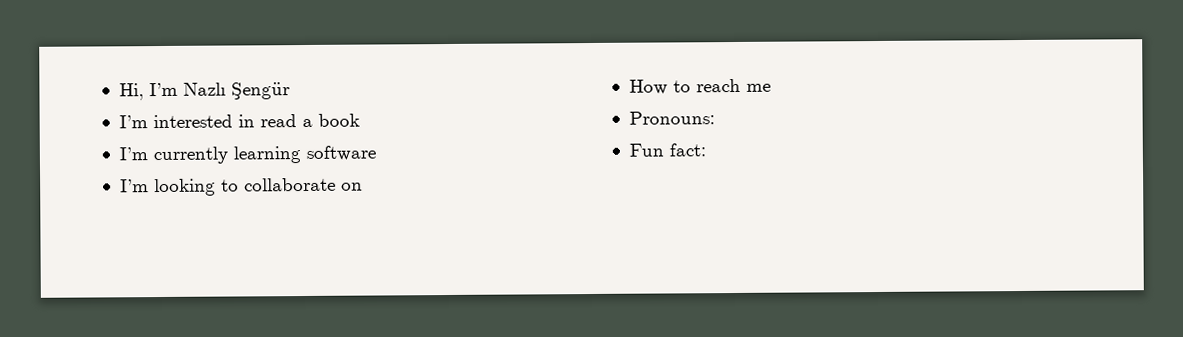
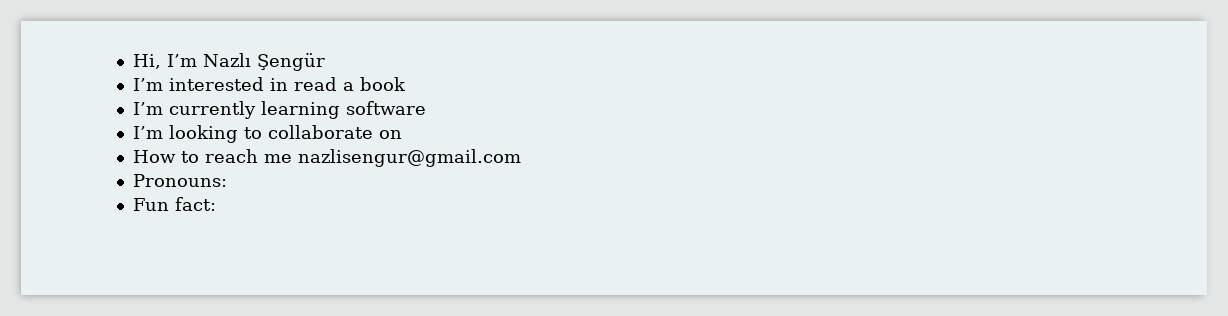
(771, 87) none -> [297,149,521,167] nazlisengur@gmail.com

